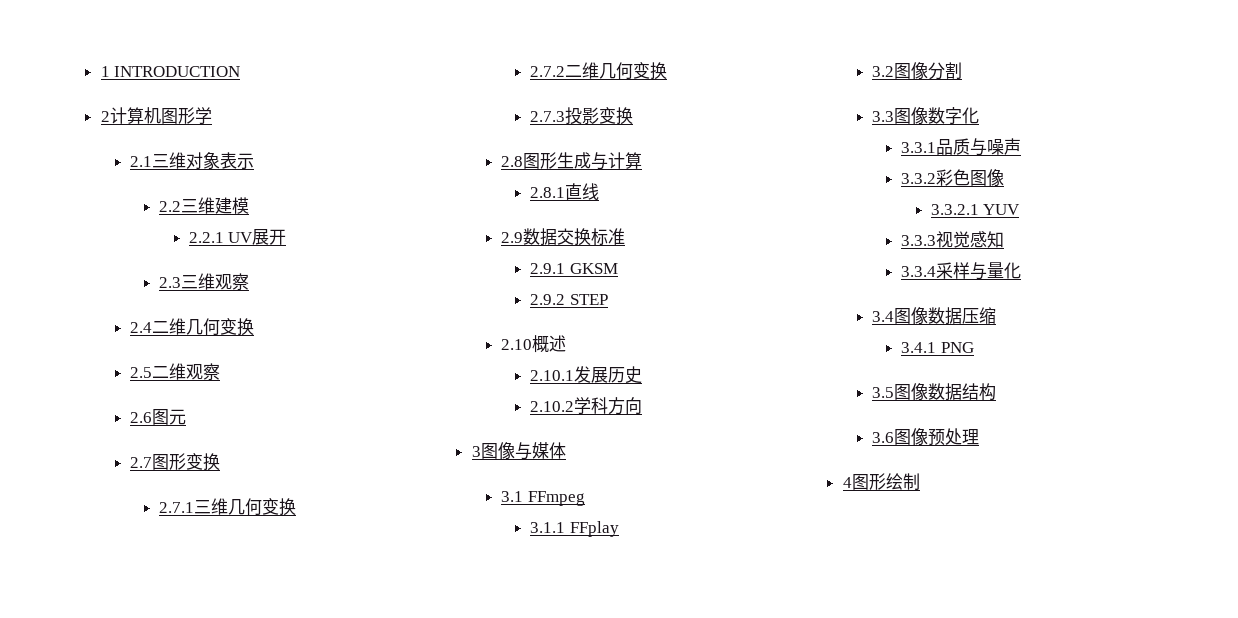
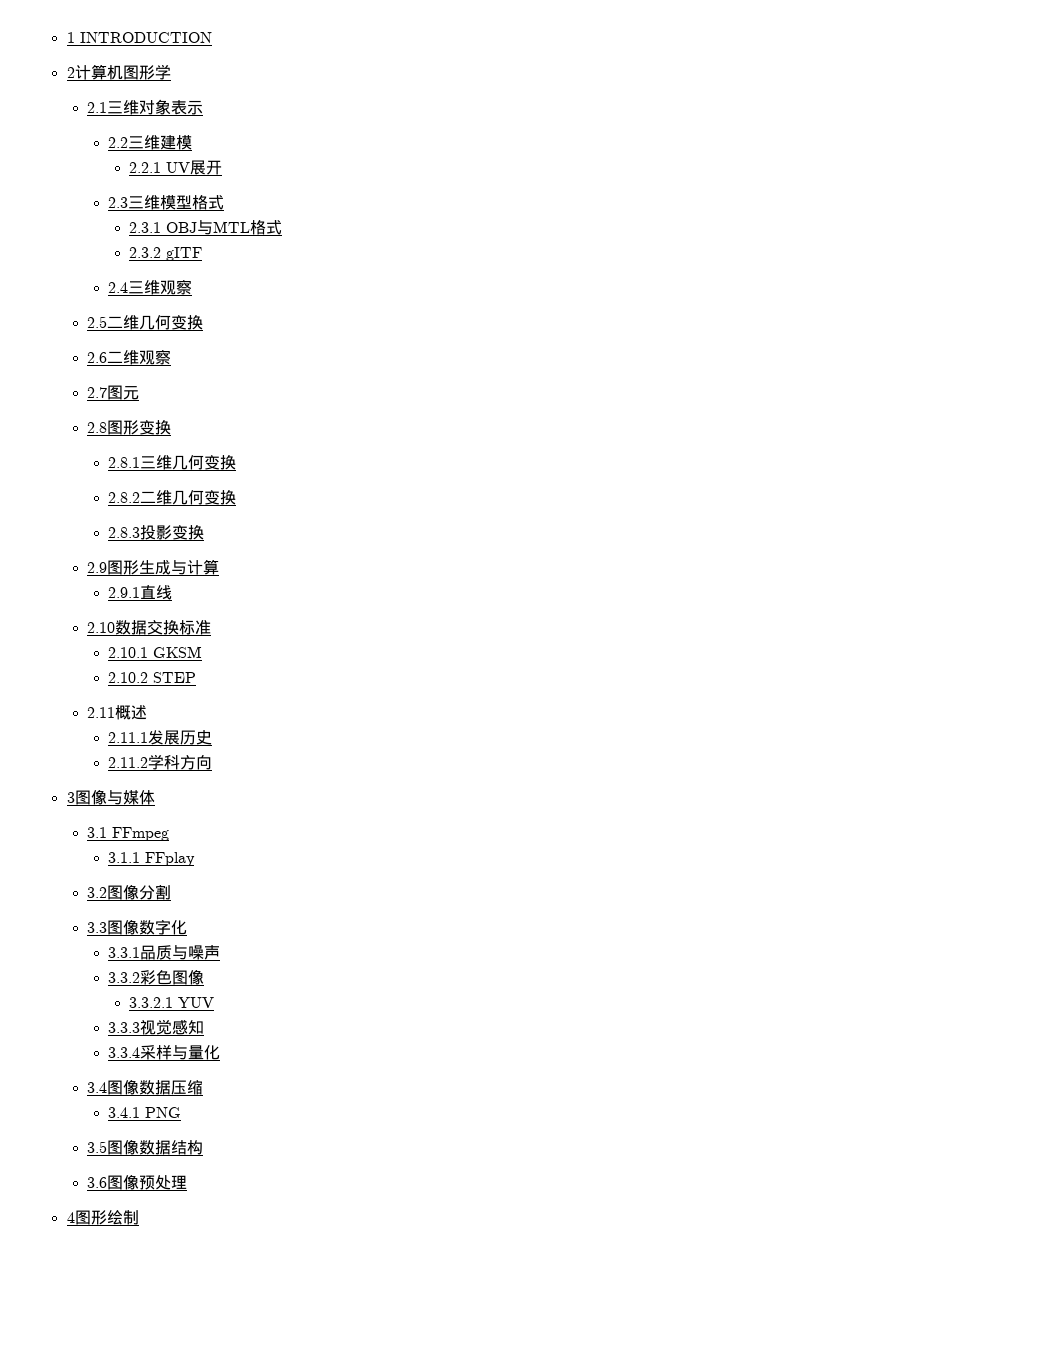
[215,273,250,291] [130,318,255,336] [130,367,153,378] 观察 // 2.4二维几何变换 // 2.5 -> [160,195,225,210] [129,220,283,235] [129,247,203,261] [108,279,193,295] [87,315,204,330] [87,352,108,363] 模型格式 // 2.3.1 OBJ与MTL格式 // 2.3.2 gITF // 2.4三维观察 // 2.5二维几何变换 // 2.6
[130,412,153,423] 2.6 -> [87,387,108,398] 2.7
[130,457,153,468] 2.7 -> [87,422,108,433] 2.8
[159,502,195,513] 2.7.1 -> [108,457,141,468] 2.8.1
[530,62,668,80] [530,111,566,122] 2.7.2二维几何变换 // 2.7.3 -> [108,490,237,505] [108,527,141,538] 2.8.2二维几何变换 // 2.8.3
[501,156,524,167] 2.8 -> [87,562,108,573] 2.9
[530,187,566,198] 2.8.1 -> [108,587,141,598] 2.9.1
[501,232,524,243] 2.9 -> [87,622,116,633] 2.10
[530,263,566,274] 2.9.1 -> [108,647,149,658] 2.10.1
[530,294,566,305] 2.9.2 -> [108,672,149,683] 2.10.2
[501,339,533,350] 2.10 -> [87,707,116,718] 2.11
[530,370,575,381] 2.10.1 -> [108,732,149,743] 2.11.1
[530,401,575,412] 2.10.2 -> [108,757,149,768] 2.11.2

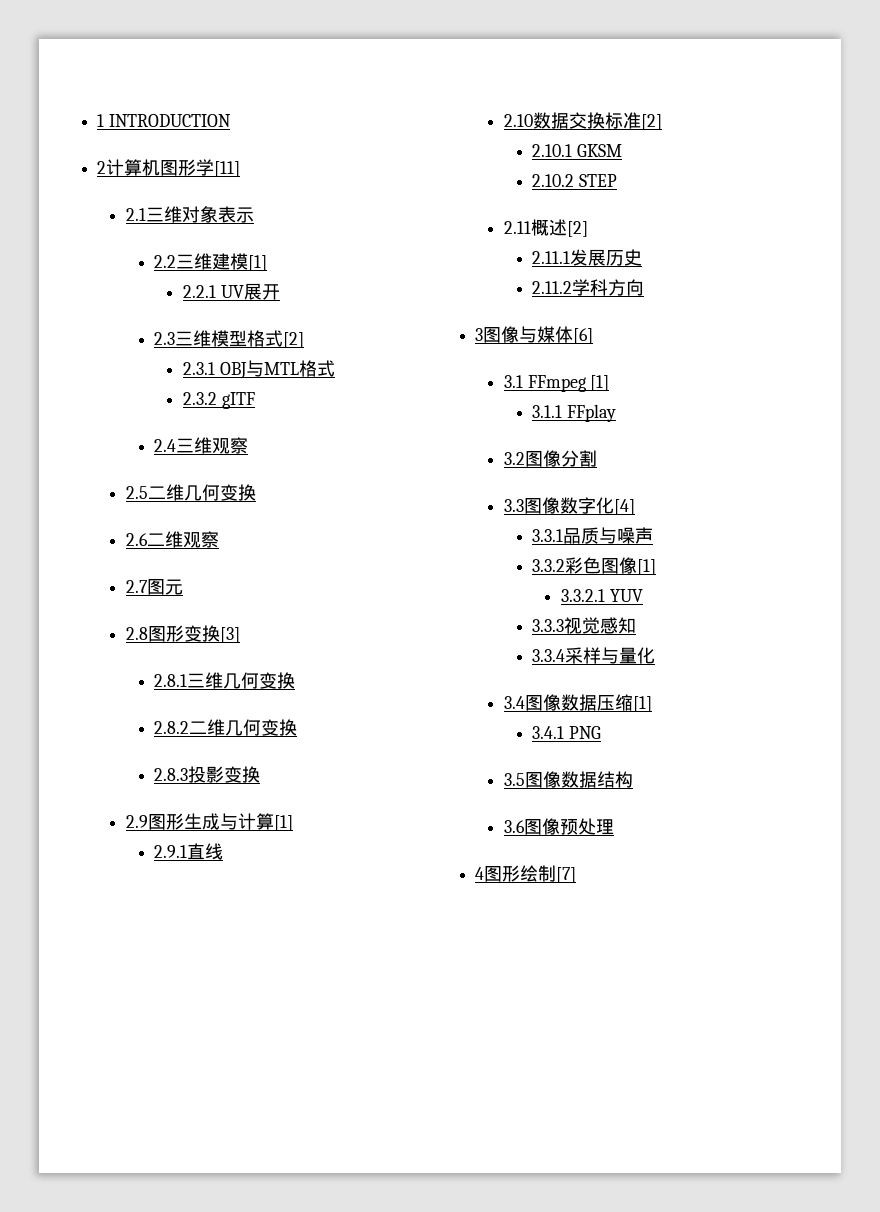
(171, 72) none -> [214,161,241,177] [11]
(193, 142) none -> [248,255,268,271] [1]
(225, 202) none -> [283,332,305,348] [2]
(172, 427) none -> [219,627,240,643] [3]
(220, 567) none -> [273,815,293,831] [1]
(212, 627) none -> [640,114,662,130] [2]
(148, 712) none -> [566,221,588,237] [2]
(155, 797) none -> [573,328,594,344] [6]
(170, 834) none -> [590,375,610,391] [1]
(188, 927) none -> [613,499,635,515] [4]
(205, 977) none -> [637,559,657,575] [1]
(204, 1087) none -> [632,696,652,712] [1]
(139, 1217) none -> [556,867,577,883] [7]

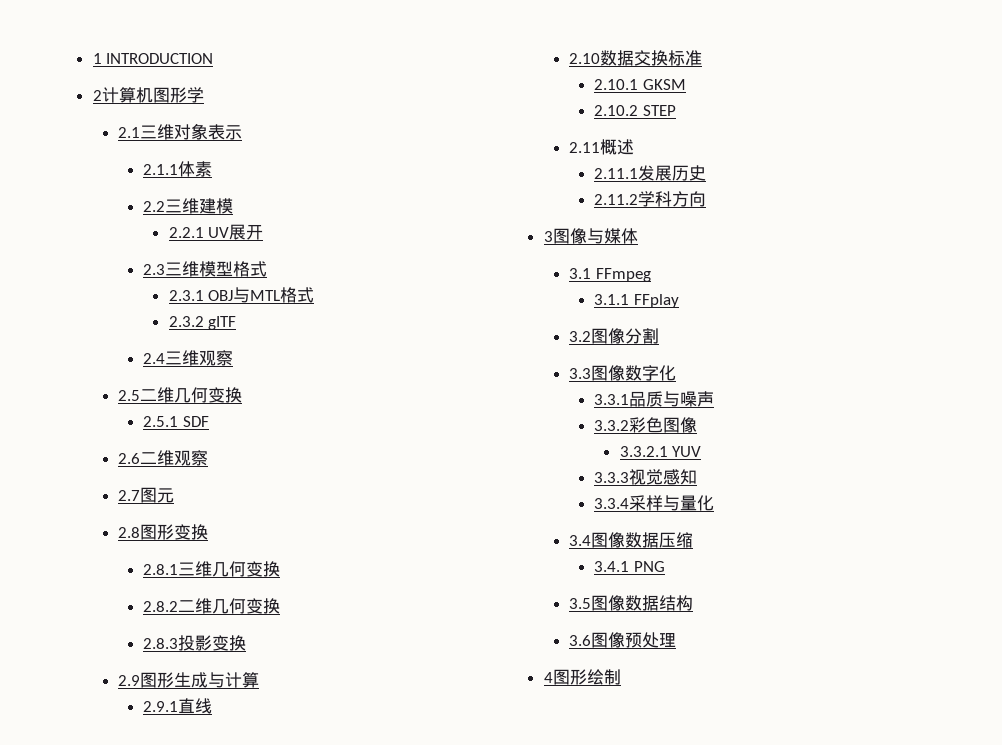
[214,161,241,177] [11] -> (204, 95) none
(254, 215) none -> [143,161,213,177] // 2.1.1体素
[248,255,268,271] [1] -> (234, 206) none
[283,332,305,348] [2] -> (268, 269) none
(256, 492) none -> [143,416,209,427] // 2.5.1 SDF
[219,627,240,643] [3] -> (209, 532) none
[273,815,293,831] [1] -> (260, 680) none
[640,114,662,130] [2] -> (703, 58) none
[566,221,588,237] [2] -> (635, 147) none
[573,328,594,344] [6] -> (638, 236) none
[590,375,610,391] [1] -> (651, 275) none
[613,499,635,515] [4] -> (677, 373) none
[637,559,657,575] [1] -> (698, 425) none
[632,696,652,712] [1] -> (694, 540) none
[556,867,577,883] [7] -> (621, 677) none

